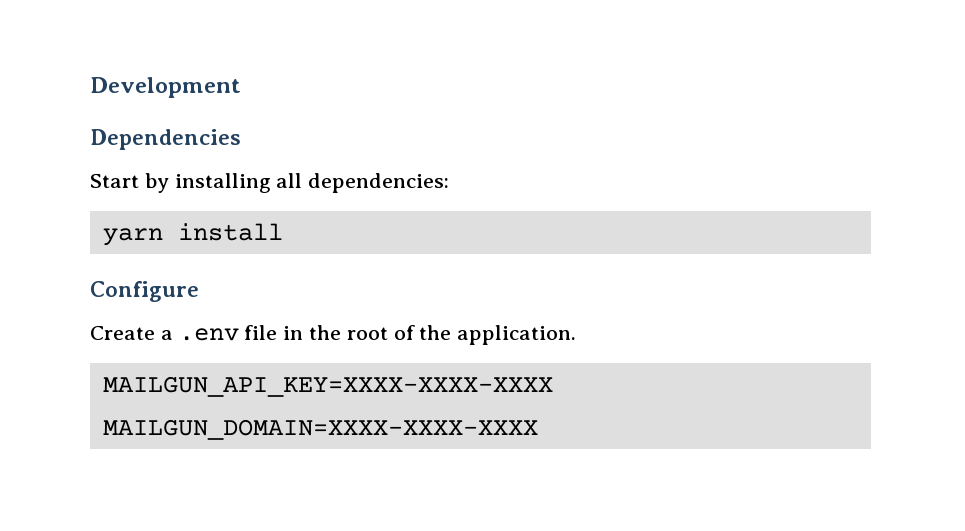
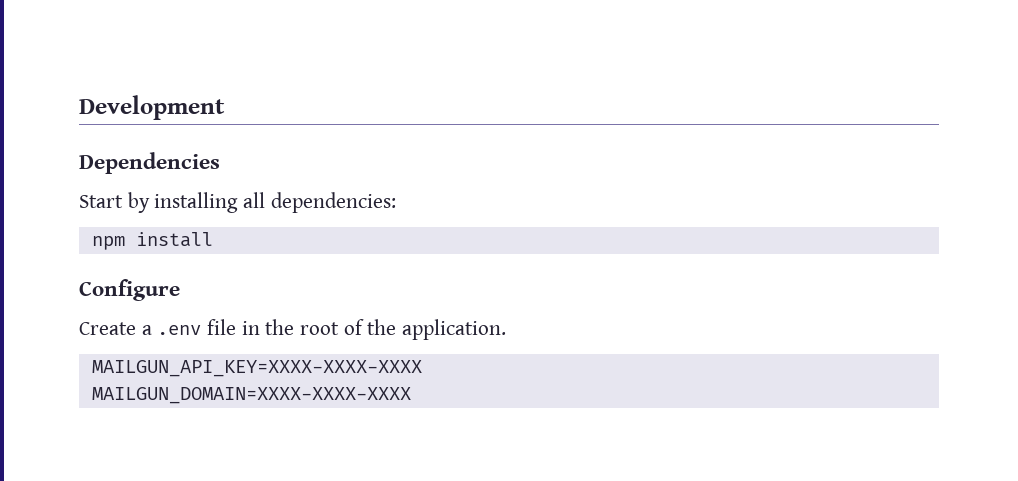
[102,228,163,246] yarn -> [91,236,125,250] npm

